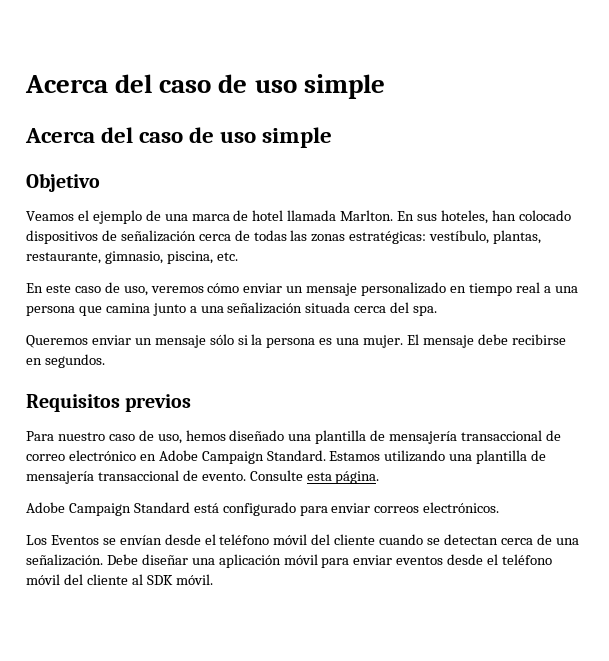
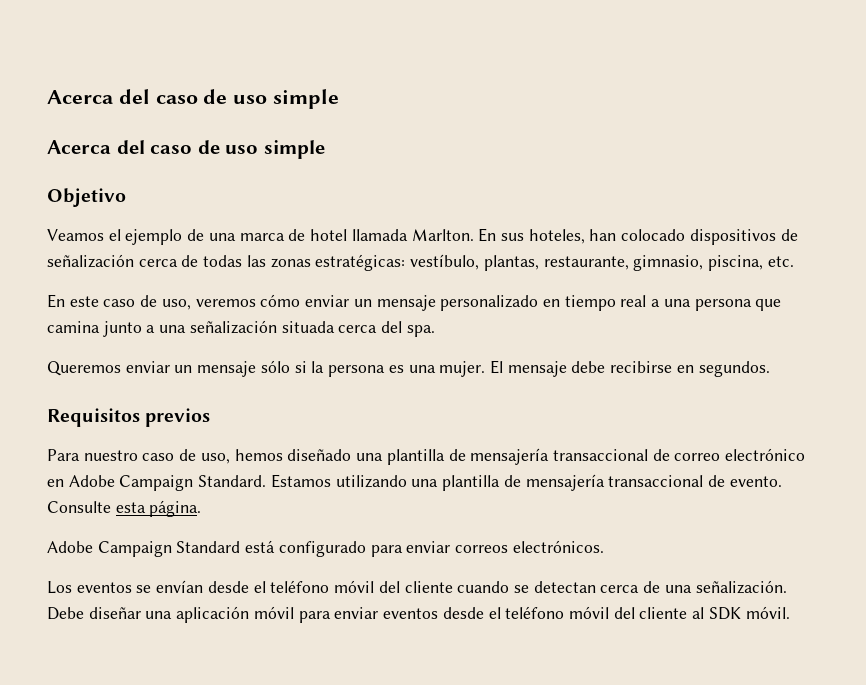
[50,535,99,545] Eventos -> [76,582,132,593] eventos

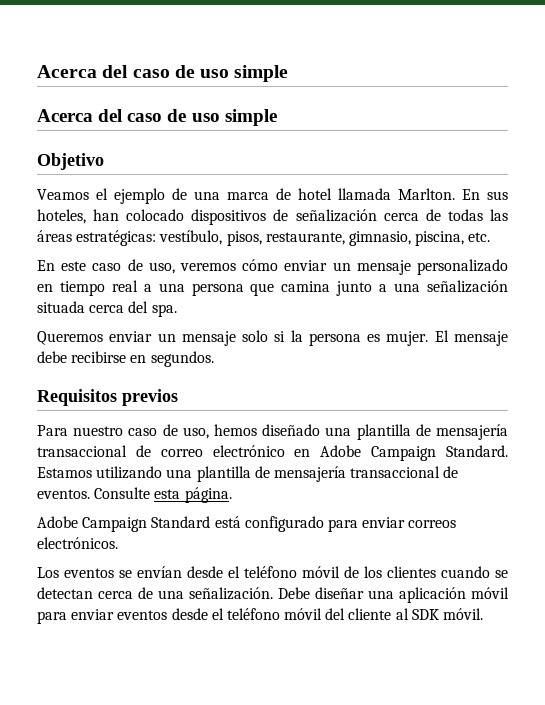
[270,258,311,268] zonas -> [37,230,72,242] áreas
[483,255,539,271] plantas, -> [226,231,262,246] pisos,
[260,360,290,373] sólo -> [242,330,269,342] solo
[408,365,436,373] una -> (381, 338) none
[729,476,782,487] evento. -> [37,489,90,499] eventos.
[378,581,453,593] del cliente -> [344,566,436,578] de los clientes

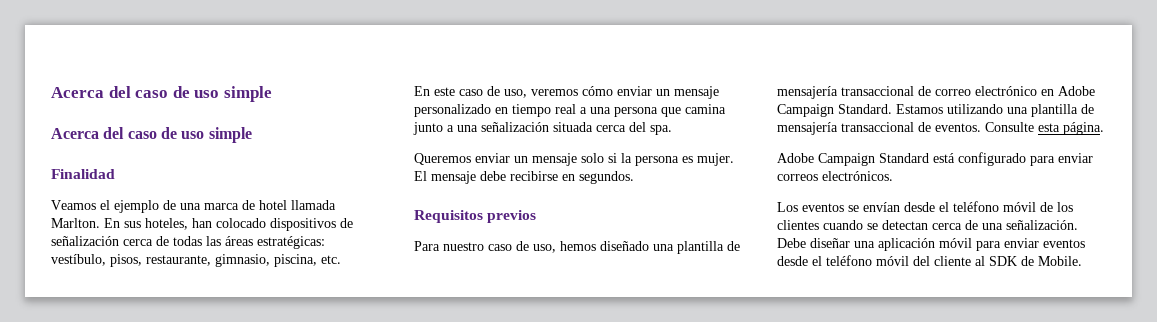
[37,153,104,170] Objetivo -> [51,169,115,179] Finalidad
[443,608,484,620] móvil. -> [1021,256,1082,266] de Mobile.

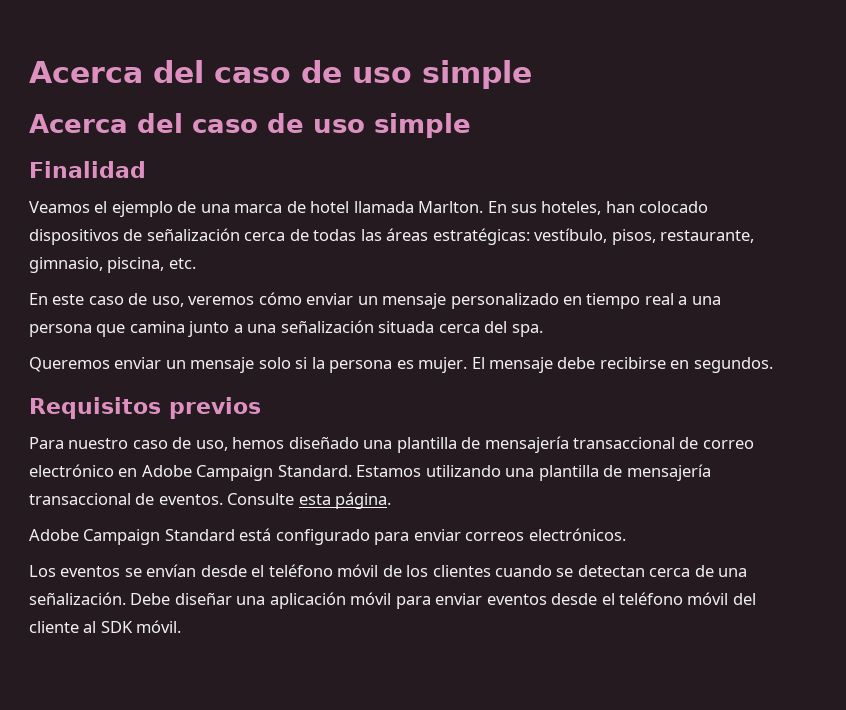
[1021,256,1082,266] de Mobile. -> [136,620,182,633] móvil.

